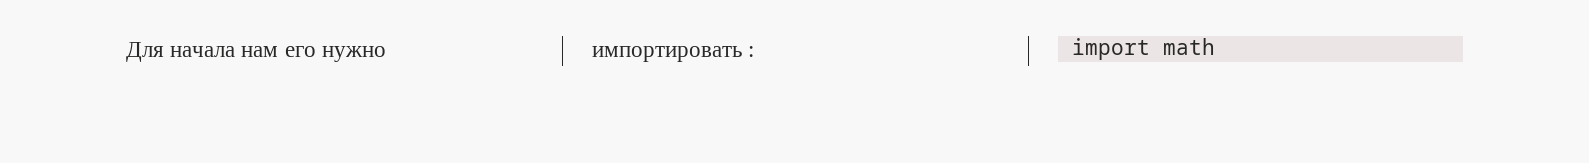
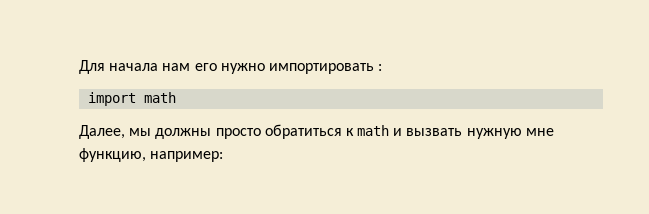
(1215, 46) none -> [79,124,554,139] [79,148,224,162] // Далее, мы должны просто обратиться к math и вызвать нужную мне функцию, например:

